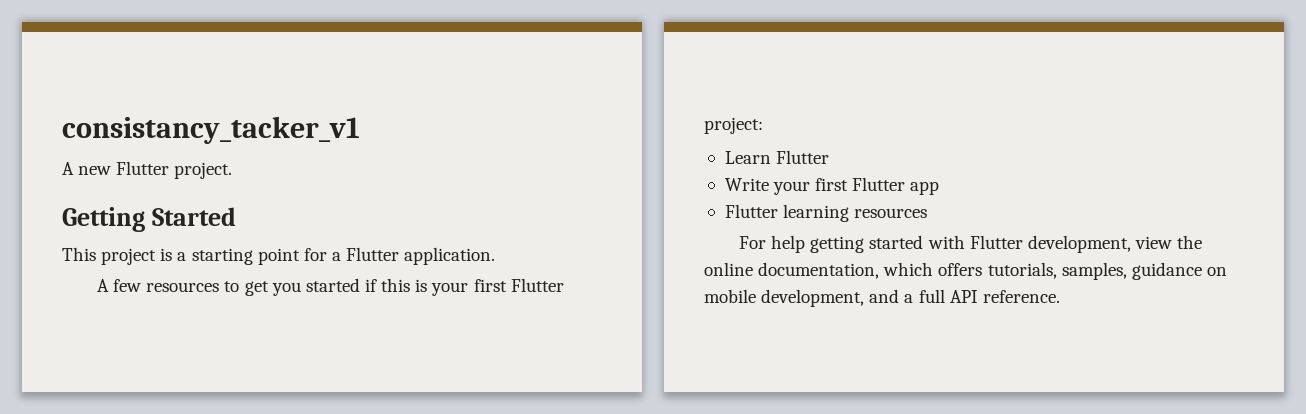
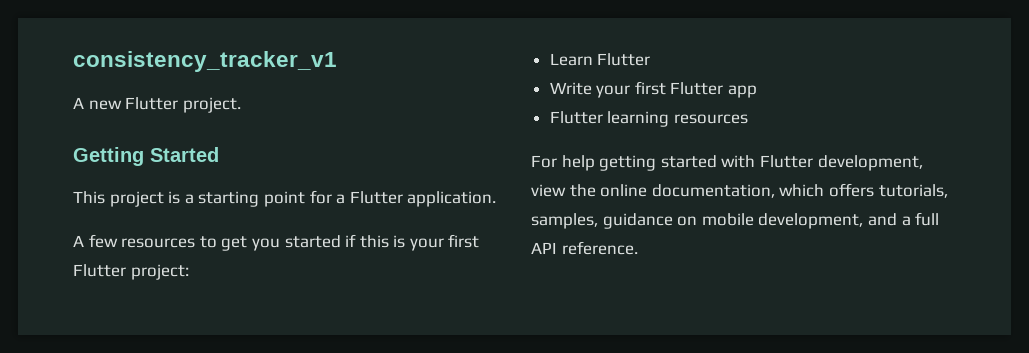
[62,116,360,144] consistancy_tacker_v1 -> [73,51,337,72] consistency_tracker_v1

